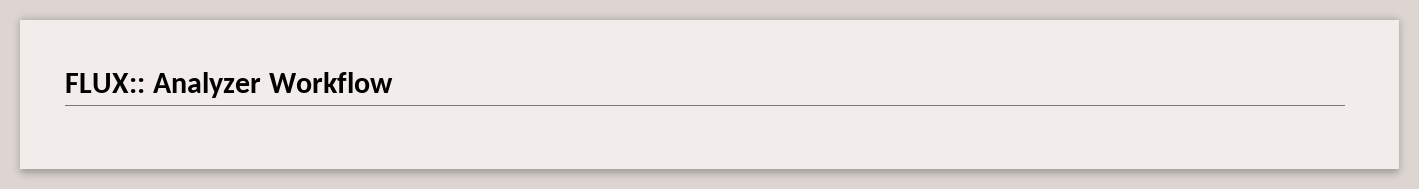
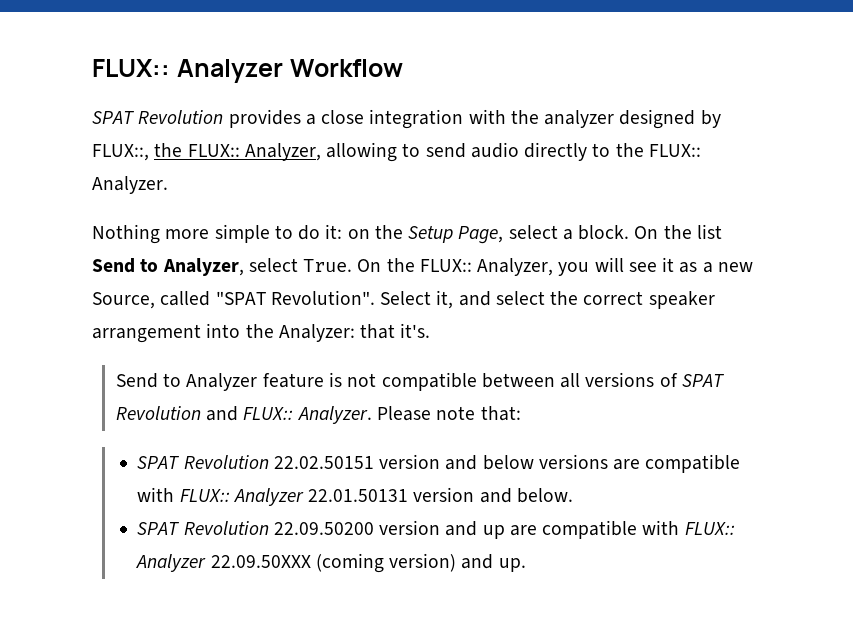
(393, 82) none -> [92,109,721,129] [92,142,701,162] [92,176,168,194] [92,224,722,244] [92,257,753,276] [92,290,715,309] [92,323,431,343] [115,372,725,391] [115,406,521,424] [137,454,741,473] [137,487,573,506] [137,520,735,539] [136,553,526,573] // SPAT Revolution provides a close integration with the analyzer designed by FLUX::, the FLUX:: Analyzer, allowing to send audio directly to the FLUX:: Analyzer. // Nothing more simple to do it: on the Setup Page, select a block. On the list Send to Analyzer, select True. On the FLUX:: Analyzer, you will see it as a new Source, called "SPAT Revolution". Select it, and select the correct speaker arrangement into the Analyzer: that it's. // Send to Analyzer feature is not compatible between all versions of SPAT Revolution and FLUX:: Analyzer. Please note that: // SPAT Revolution 22.02.50151 version and below versions are compatible with FLUX:: Analyzer 22.01.50131 version and below. // SPAT Revolution 22.09.50200 version and up are compatible with FLUX:: Analyzer 22.09.50XXX (coming version) and up.

